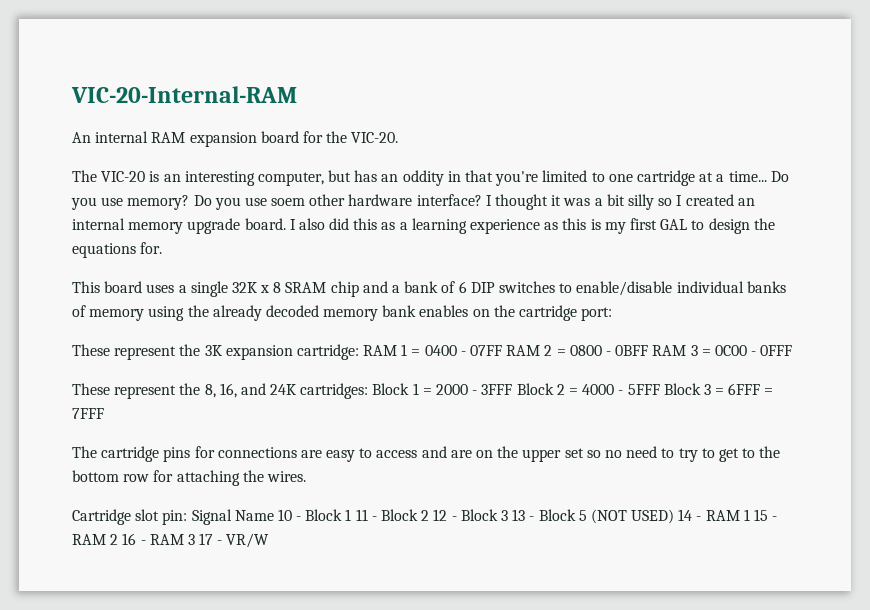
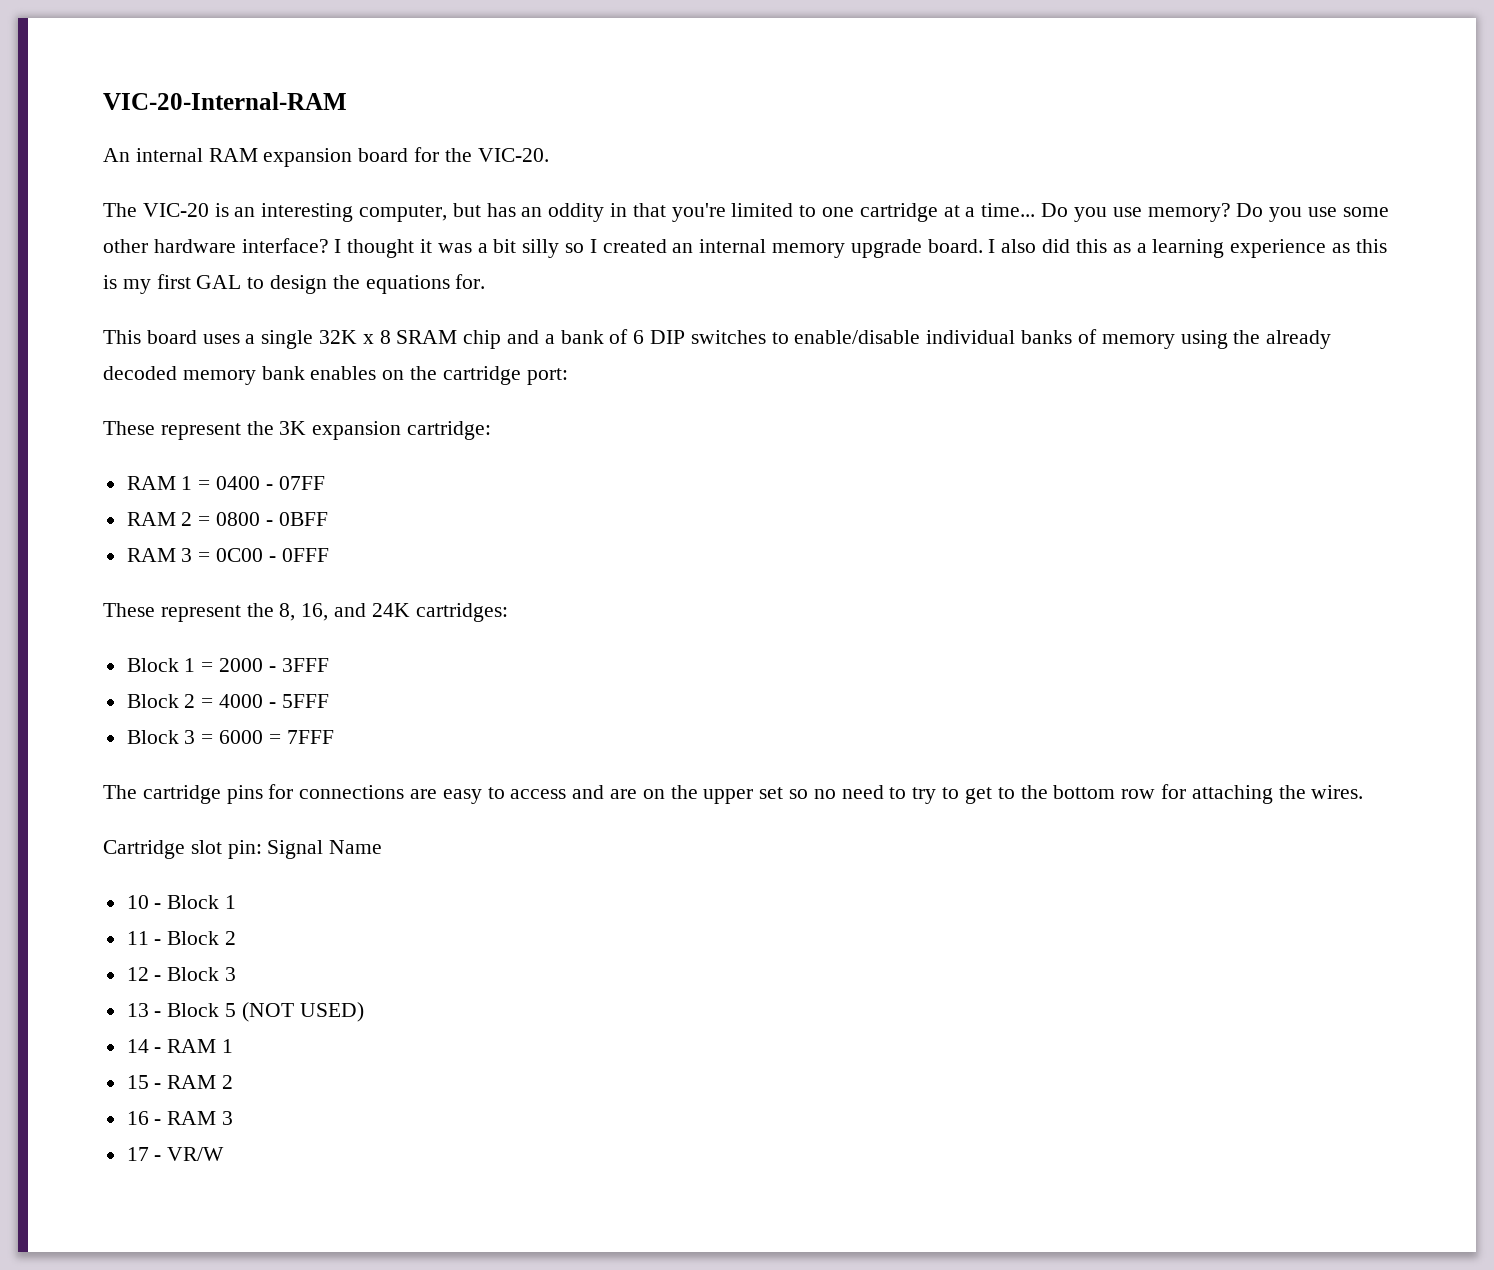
[271,198,306,206] soem -> [1342,207,1389,217] some
(359, 352) none -> (492, 430) //
(503, 350) none -> (325, 483) //
(649, 350) none -> (328, 519) //
(369, 391) none -> (508, 612) //
(513, 389) none -> (329, 665) //
(660, 389) none -> (329, 701) //
[728,383,761,395] 6FFF -> [219,730,264,744] 6000
(274, 515) none -> (383, 847) //
(352, 515) none -> (237, 902) //
(430, 515) none -> (237, 938) //
(508, 515) none -> (237, 974) //
(675, 516) none -> (364, 1012) //
(750, 515) none -> (234, 1046) //
(119, 539) none -> (234, 1082) //
(195, 539) none -> (234, 1118) //

